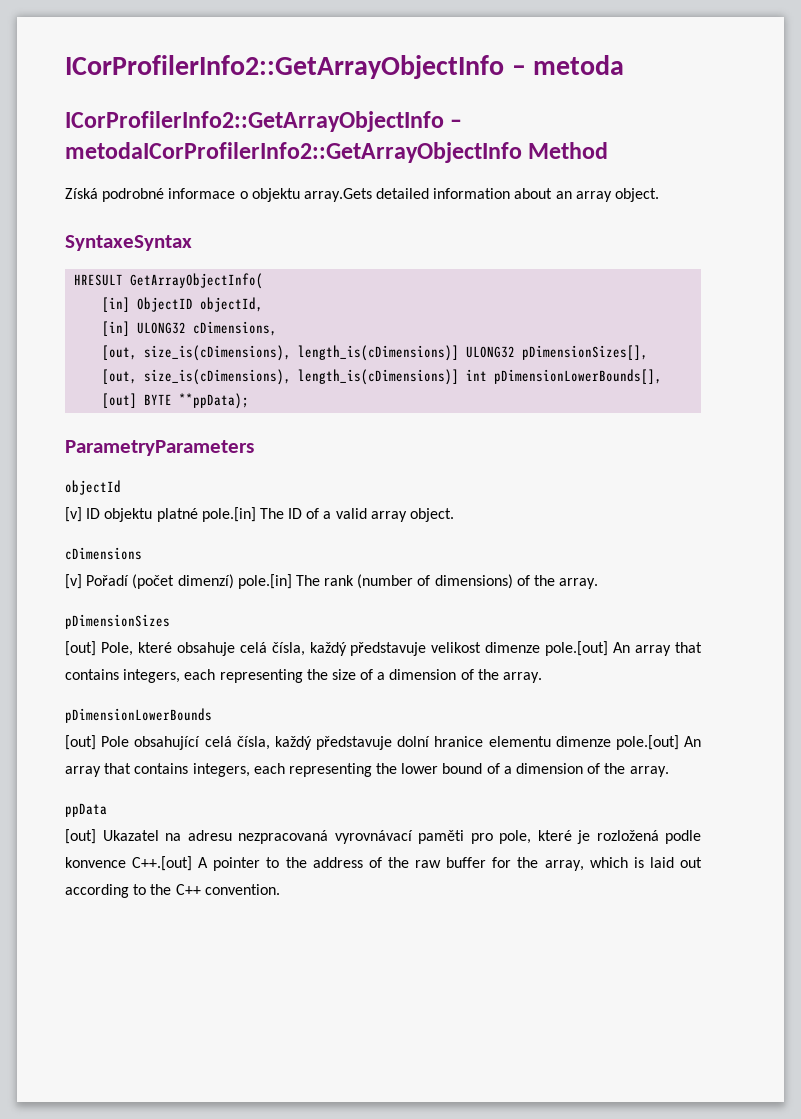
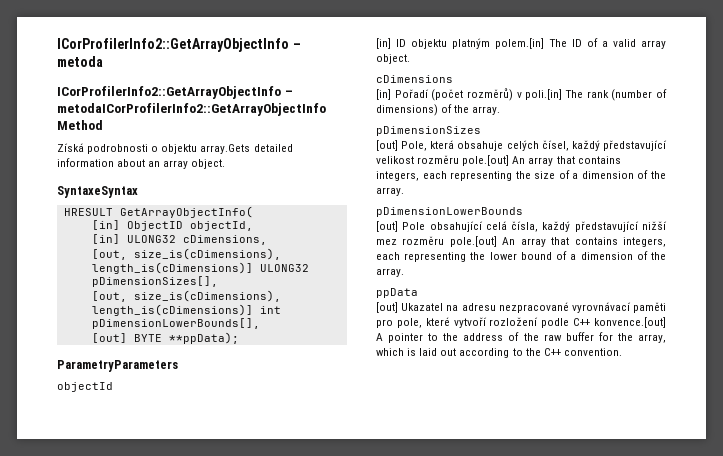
[102,188,236,202] podrobné informace -> [87,144,149,154] podrobnosti
[65,507,82,522] [v] -> [376,38,391,49] [in]
[156,507,256,522] platné pole.[in] -> [452,38,545,49] platným polem.[in]
[65,574,82,589] [v] -> [376,89,391,100] [in]
[177,574,292,589] dimenzí) pole.[in] -> [467,88,563,101] rozměrů) v poli.[in]
[137,642,541,656] které obsahuje celá čísla, každý představuje velikost dimenze -> [430,140,667,151] [376,155,460,164] která obsahuje celých čísel, každý představující velikost rozměru
[315,736,611,750] představuje dolní hranice elementu dimenze -> [574,221,667,232] [376,236,445,245] představující nižší mez rozměru
[238,830,328,844] nezpracovaná -> [498,302,569,313] nezpracované
[577,830,701,844] [65,856,193,871] je rozložená podle konvence C++.[out] -> [453,317,666,328] vytvoří rozložení podle C++ konvence.[out]

